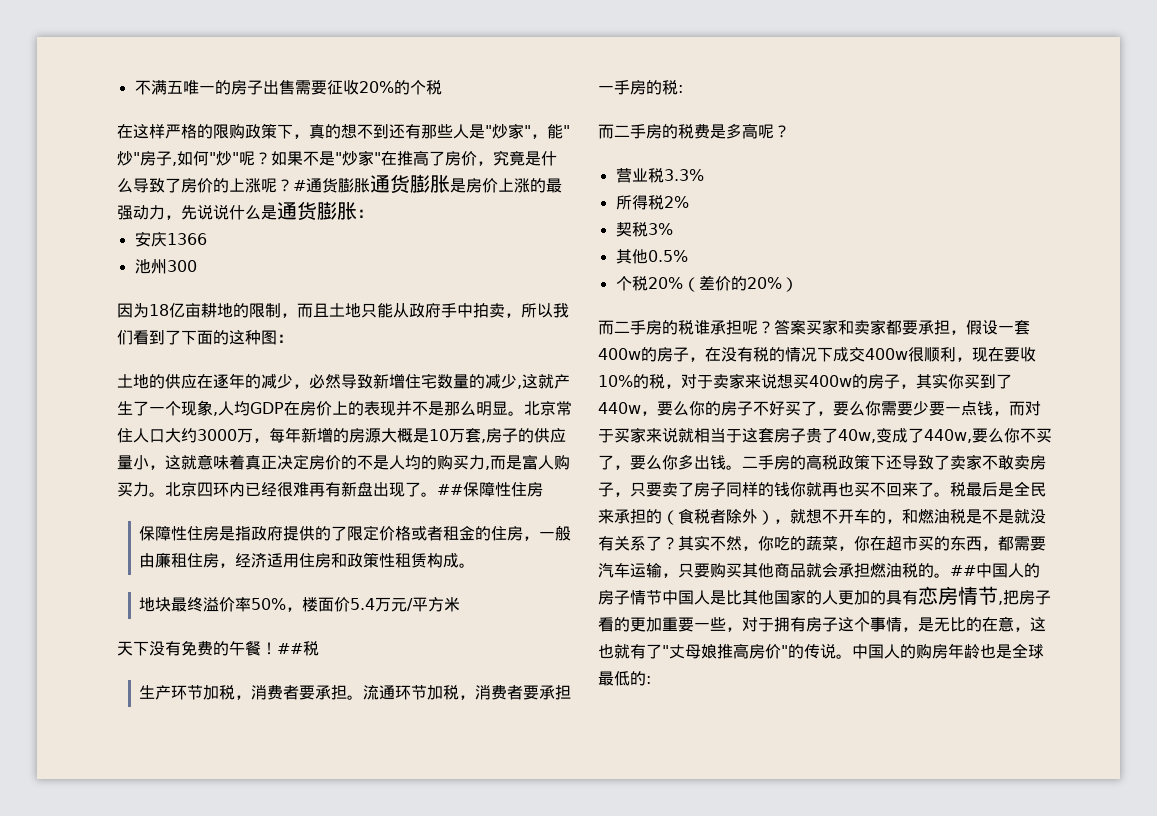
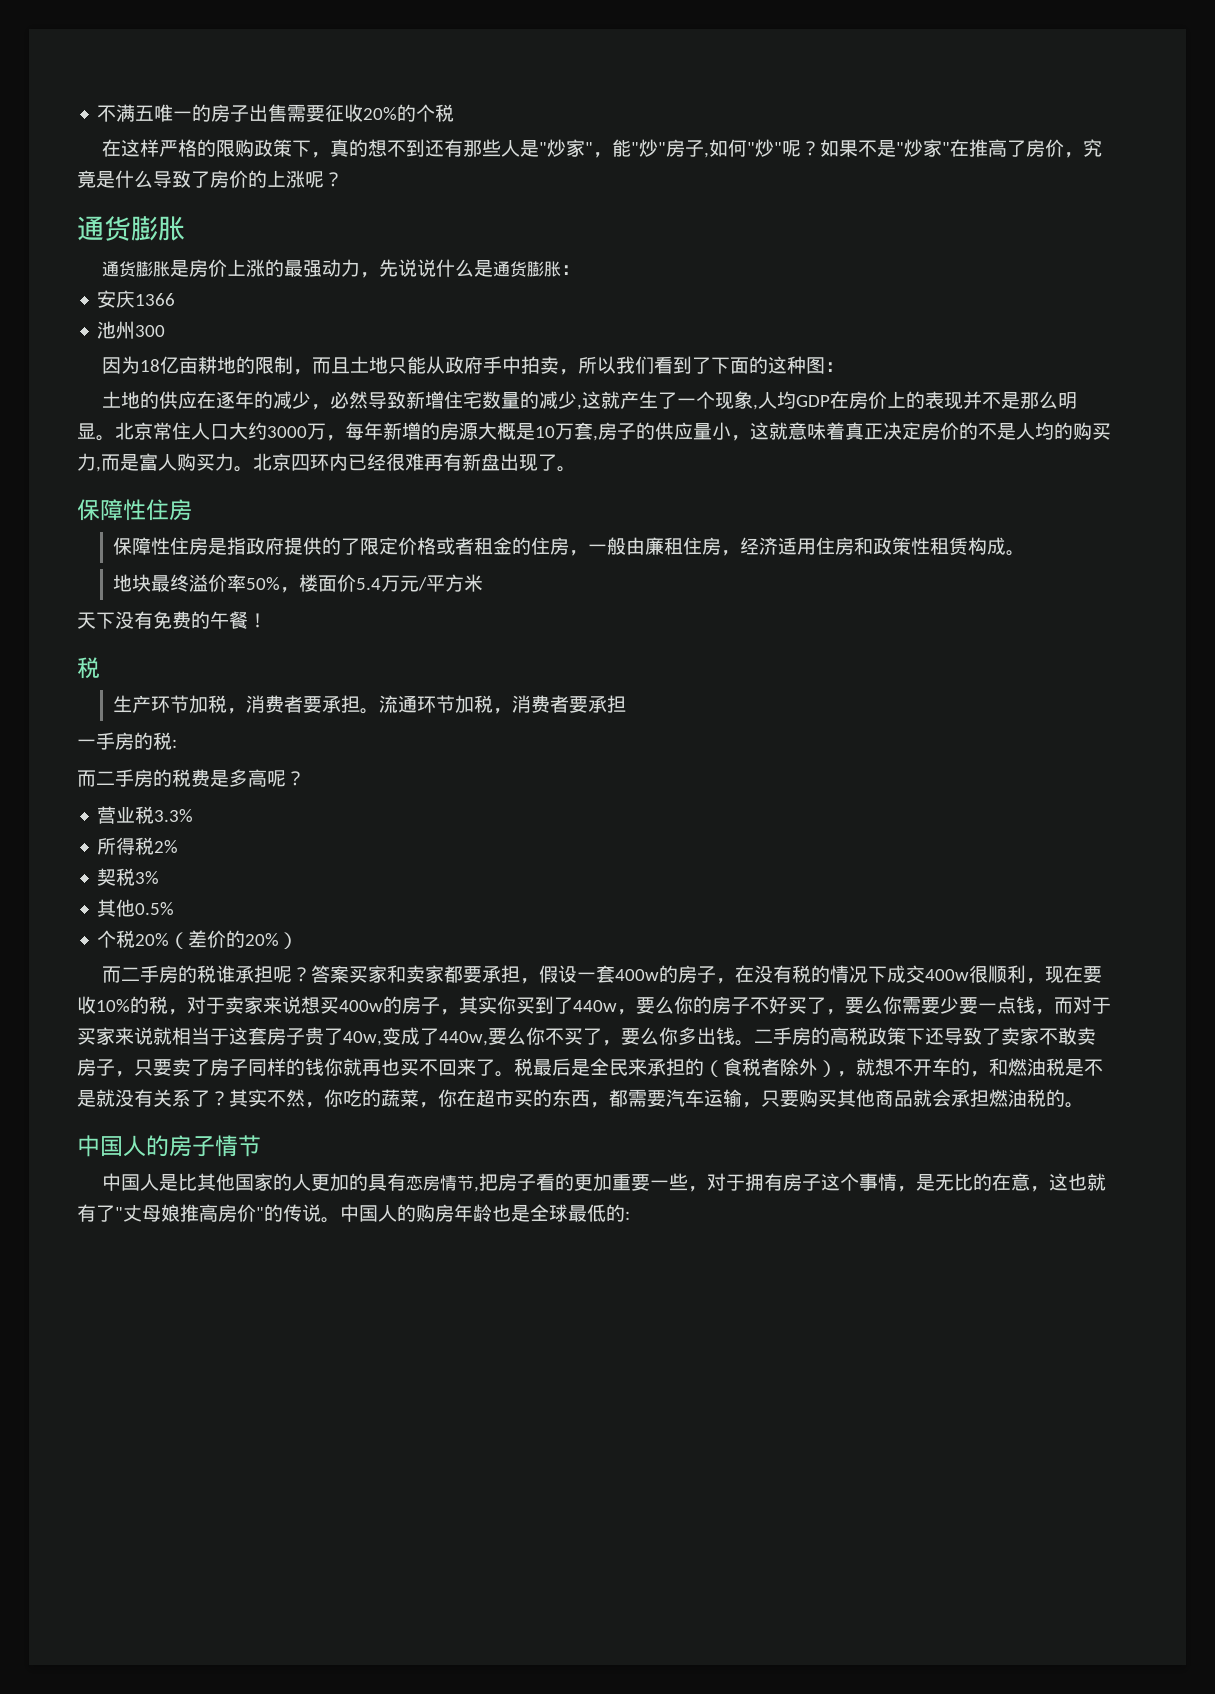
[293,178,370,193] #通货膨胀 -> [77,216,185,241] // 通货膨胀 //
[437,484,463,495] ## -> (576, 469) //
[277,643,303,654] ## -> (267, 620) //
[950,565,976,576] ## -> (1084, 1105) //
(662, 597) none -> (261, 1146) //

